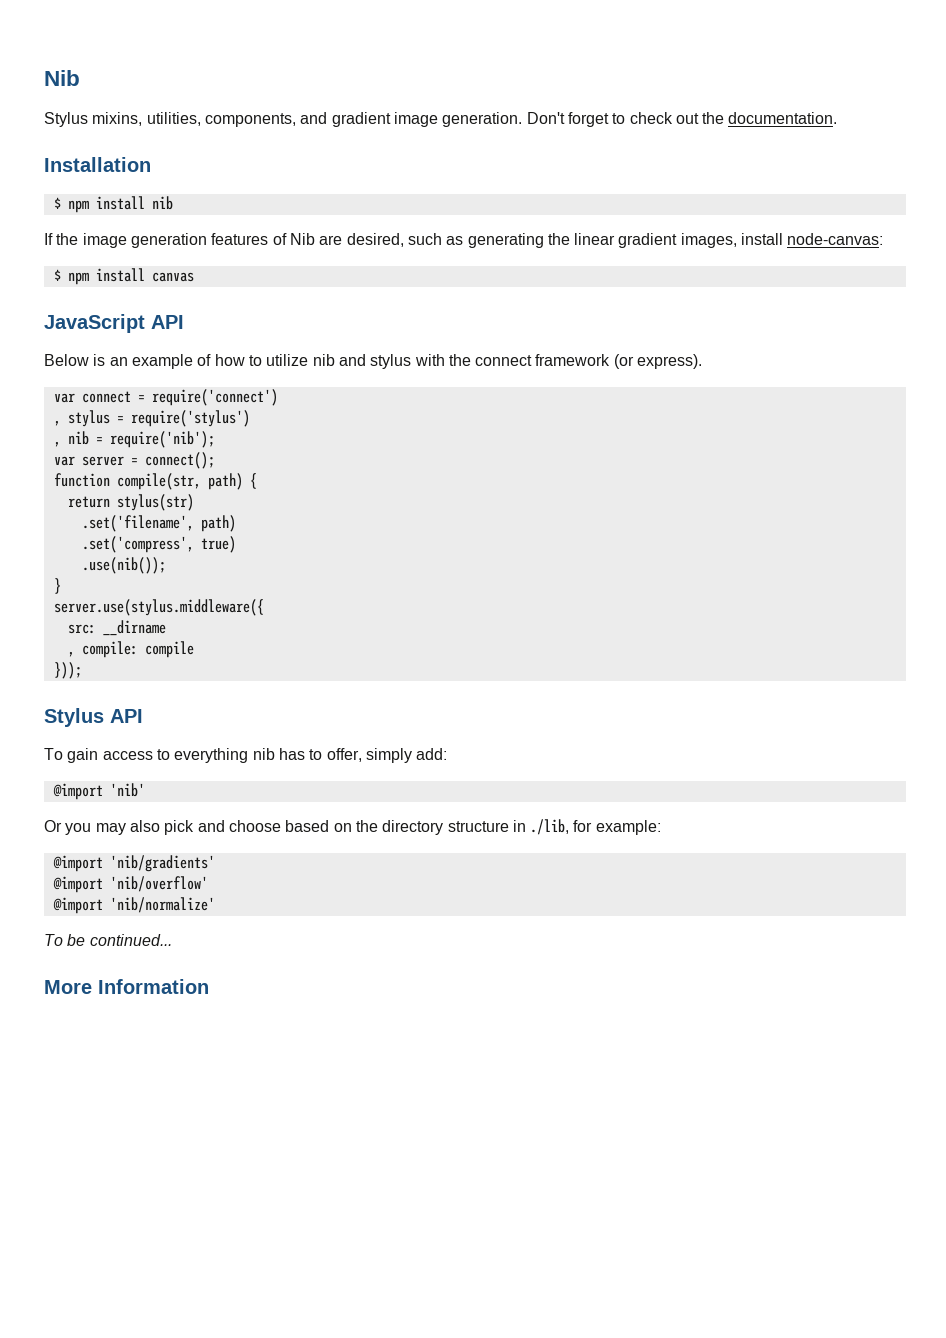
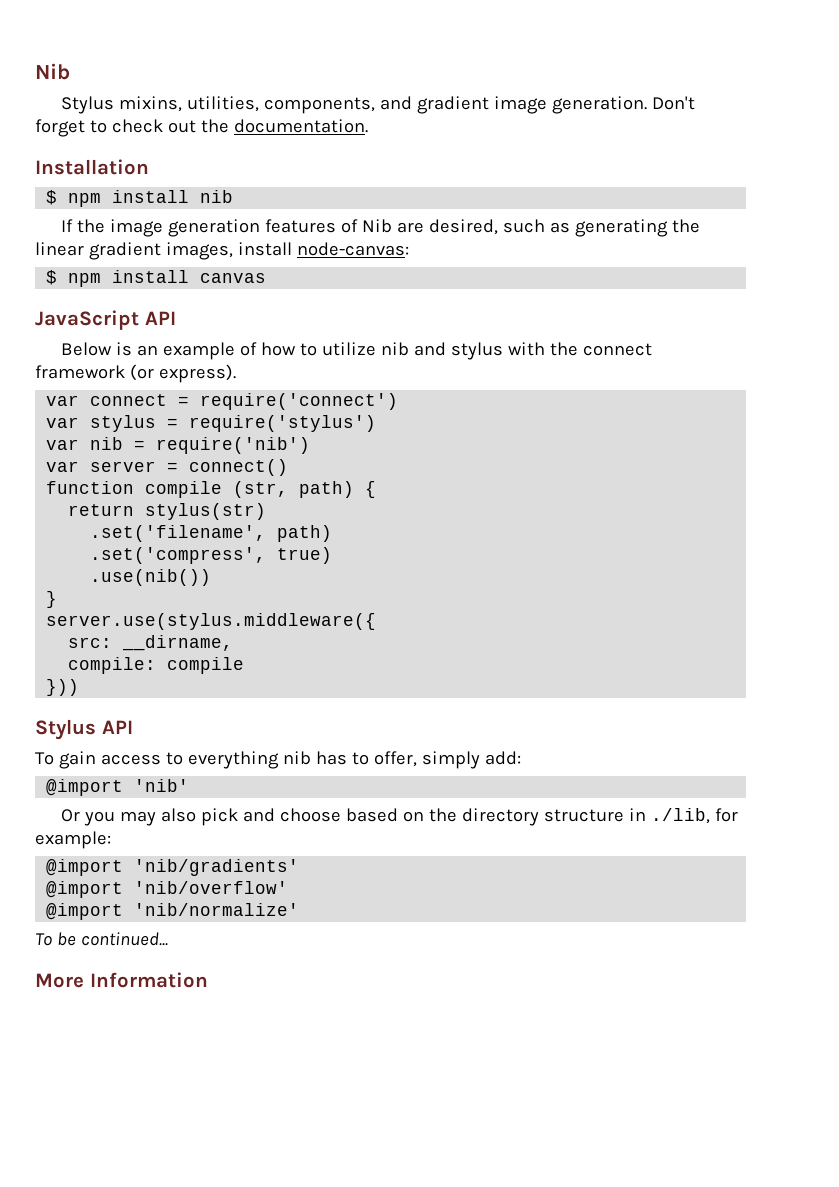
[53,420,61,426] , -> [46,417,80,428] var
[53,441,61,447] , -> [46,439,80,450] var
[109,431,215,448] require('nib'); -> [156,437,311,454] require('nib')
[144,452,215,469] connect(); -> [189,459,289,476] connect()
[116,473,201,490] compile(str, -> [145,481,289,498] compile (str,
[81,557,166,574] .use(nib()); -> [90,569,212,586] .use(nib())
[102,620,166,636] [67,651,75,657] __dirname // , -> [122,635,234,651] __dirname, //
[53,662,82,679] })); -> [46,679,80,696] }))

